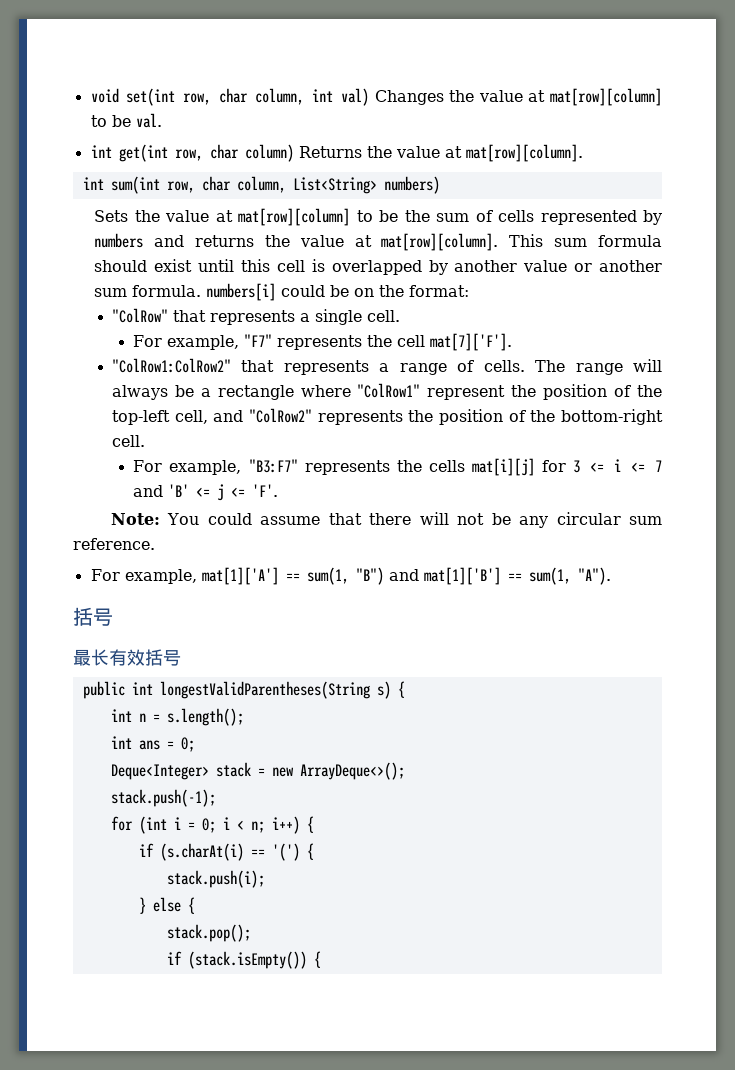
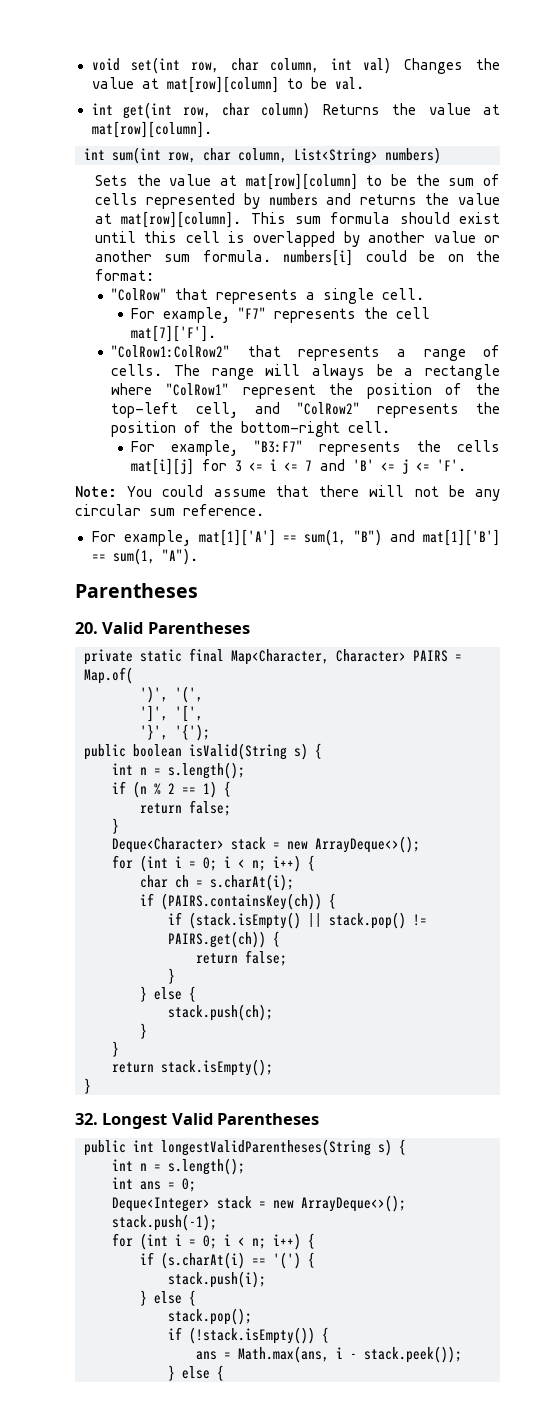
[73,607,113,626] [73,649,181,666] 括号 // 最长有效括号 -> [75,583,198,598] [75,622,250,634] [84,648,462,665] [84,667,133,684] [140,686,203,703] [140,705,203,722] [140,724,210,741] [84,743,322,760] [112,762,245,779] [112,781,231,798] [140,800,231,816] [112,818,119,834] [112,836,420,853] [112,855,315,872] [140,874,294,891] [140,893,336,910] [168,912,427,929] [168,931,280,948] [196,950,287,966] [168,968,175,984] [140,986,196,1002] [168,1004,273,1021] [140,1023,147,1039] [112,1041,119,1057] [112,1059,273,1076] [84,1078,91,1094] [75,1113,320,1129] Parentheses // 20. Valid Parentheses // private static final Map<Character, Character> PAIRS = Map.of( // ')', '(', // ']', '[', // '}', '{'); // public boolean isValid(String s) { // int n = s.length(); // if (n % 2 == 1) { // return false; // } // Deque<Character> stack = new ArrayDeque<>(); // for (int i = 0; i < n; i++) { // char ch = s.charAt(i); // if (PAIRS.containsKey(ch)) { // if (stack.isEmpty() || stack.pop() != PAIRS.get(ch)) { // return false; // } // } else { // stack.push(ch); // } // } // return stack.isEmpty(); // } // 32. Longest Valid Parentheses
[187,951,321,969] (stack.isEmpty()) { -> [189,1327,329,1344] [196,1346,462,1363] [168,1365,224,1381] (!stack.isEmpty()) { // ans = Math.max(ans, i - stack.peek()); // } else {

